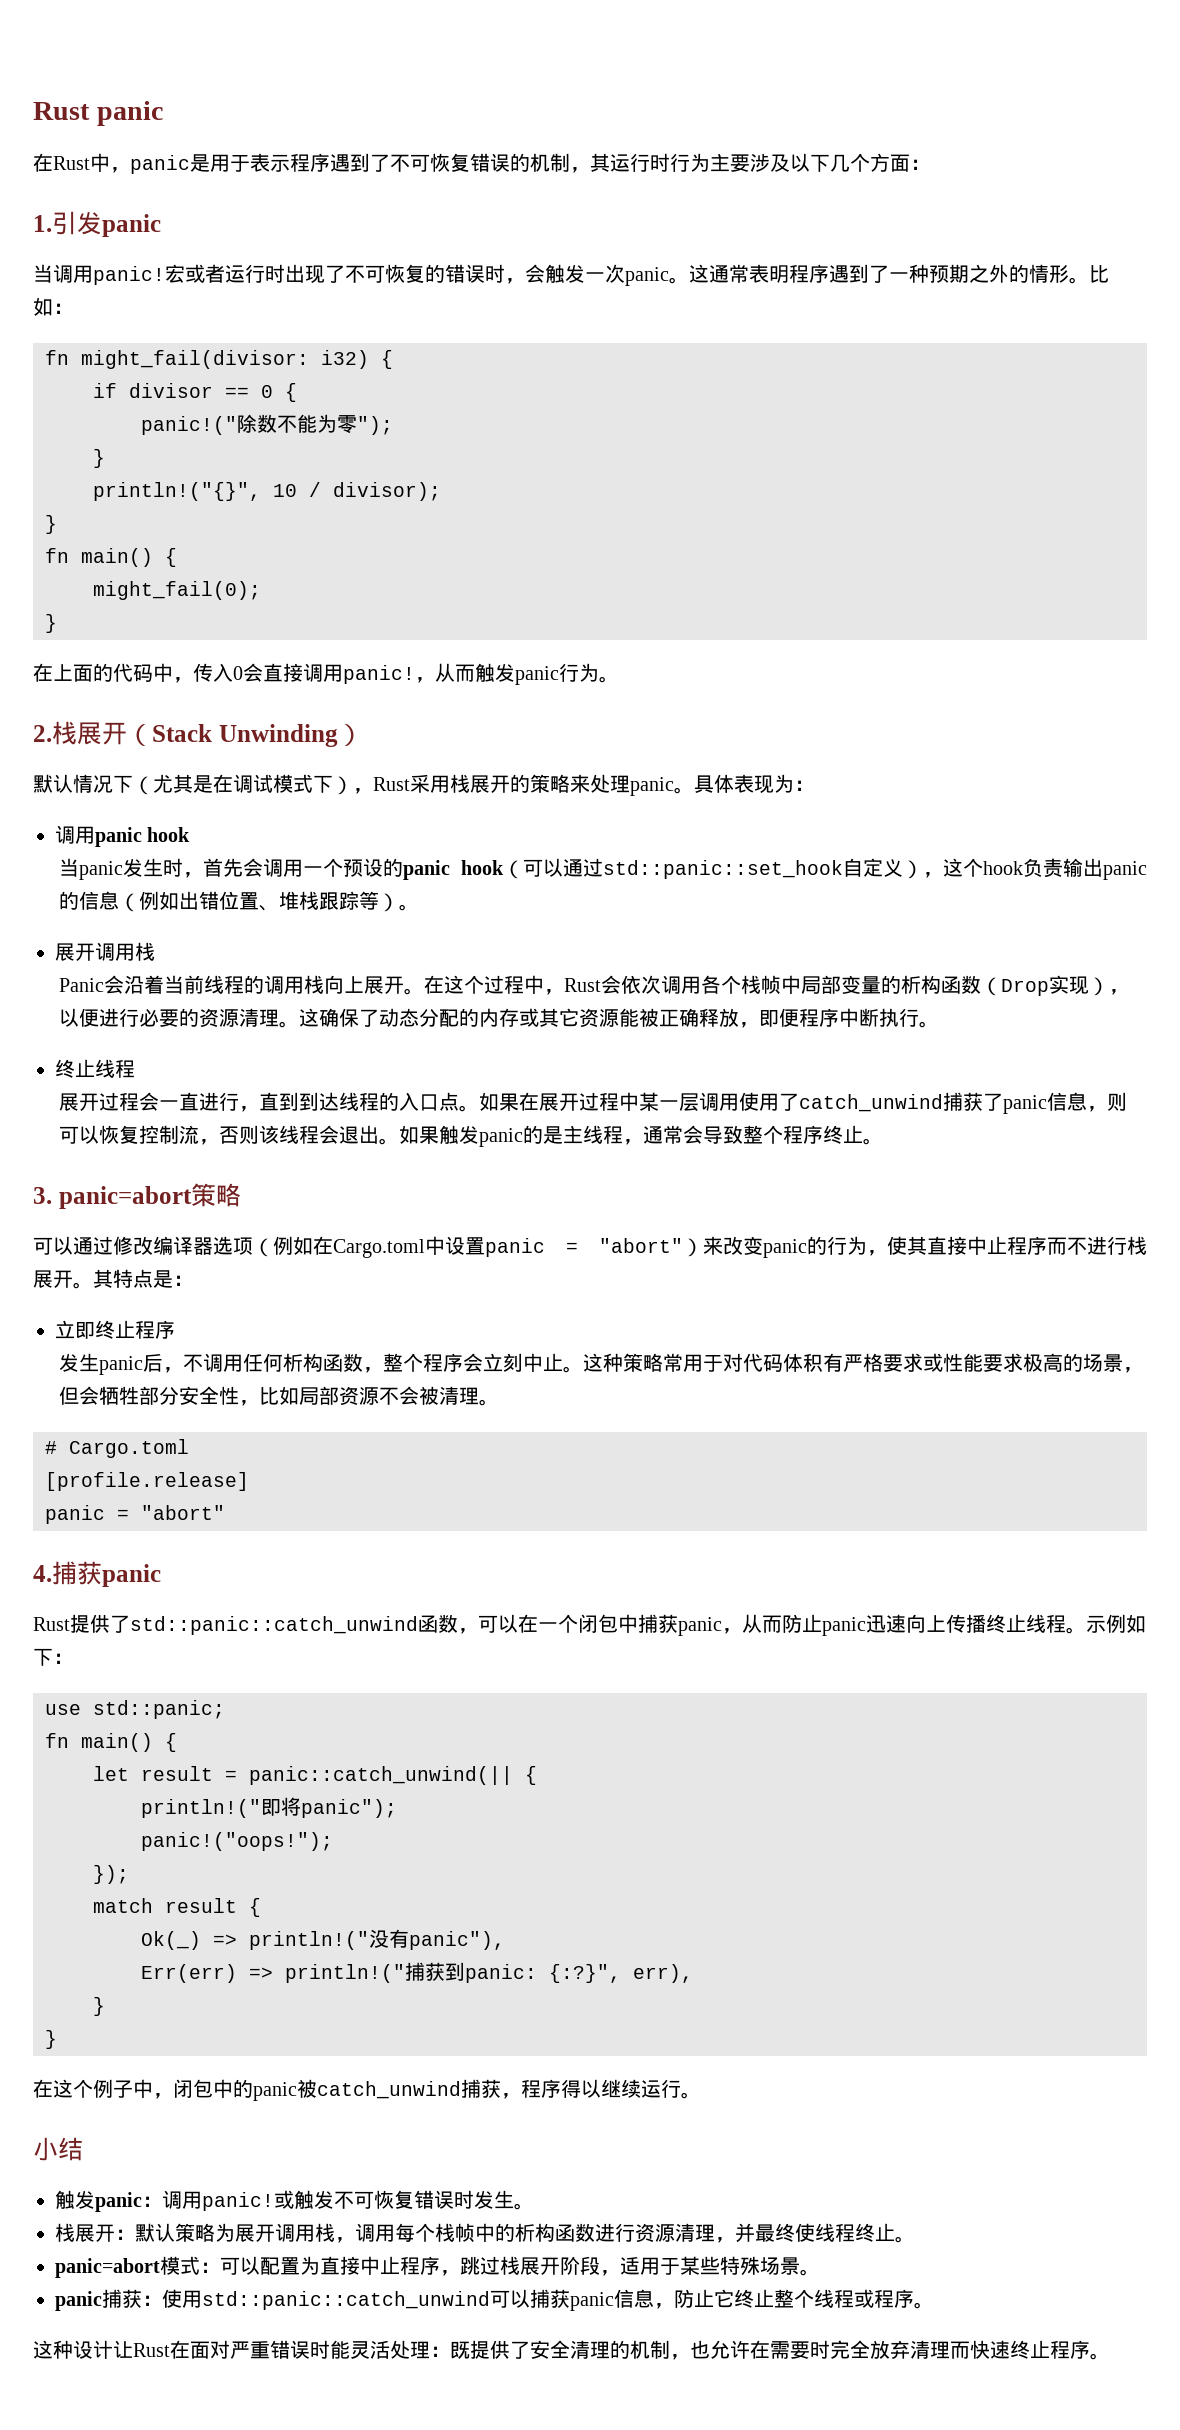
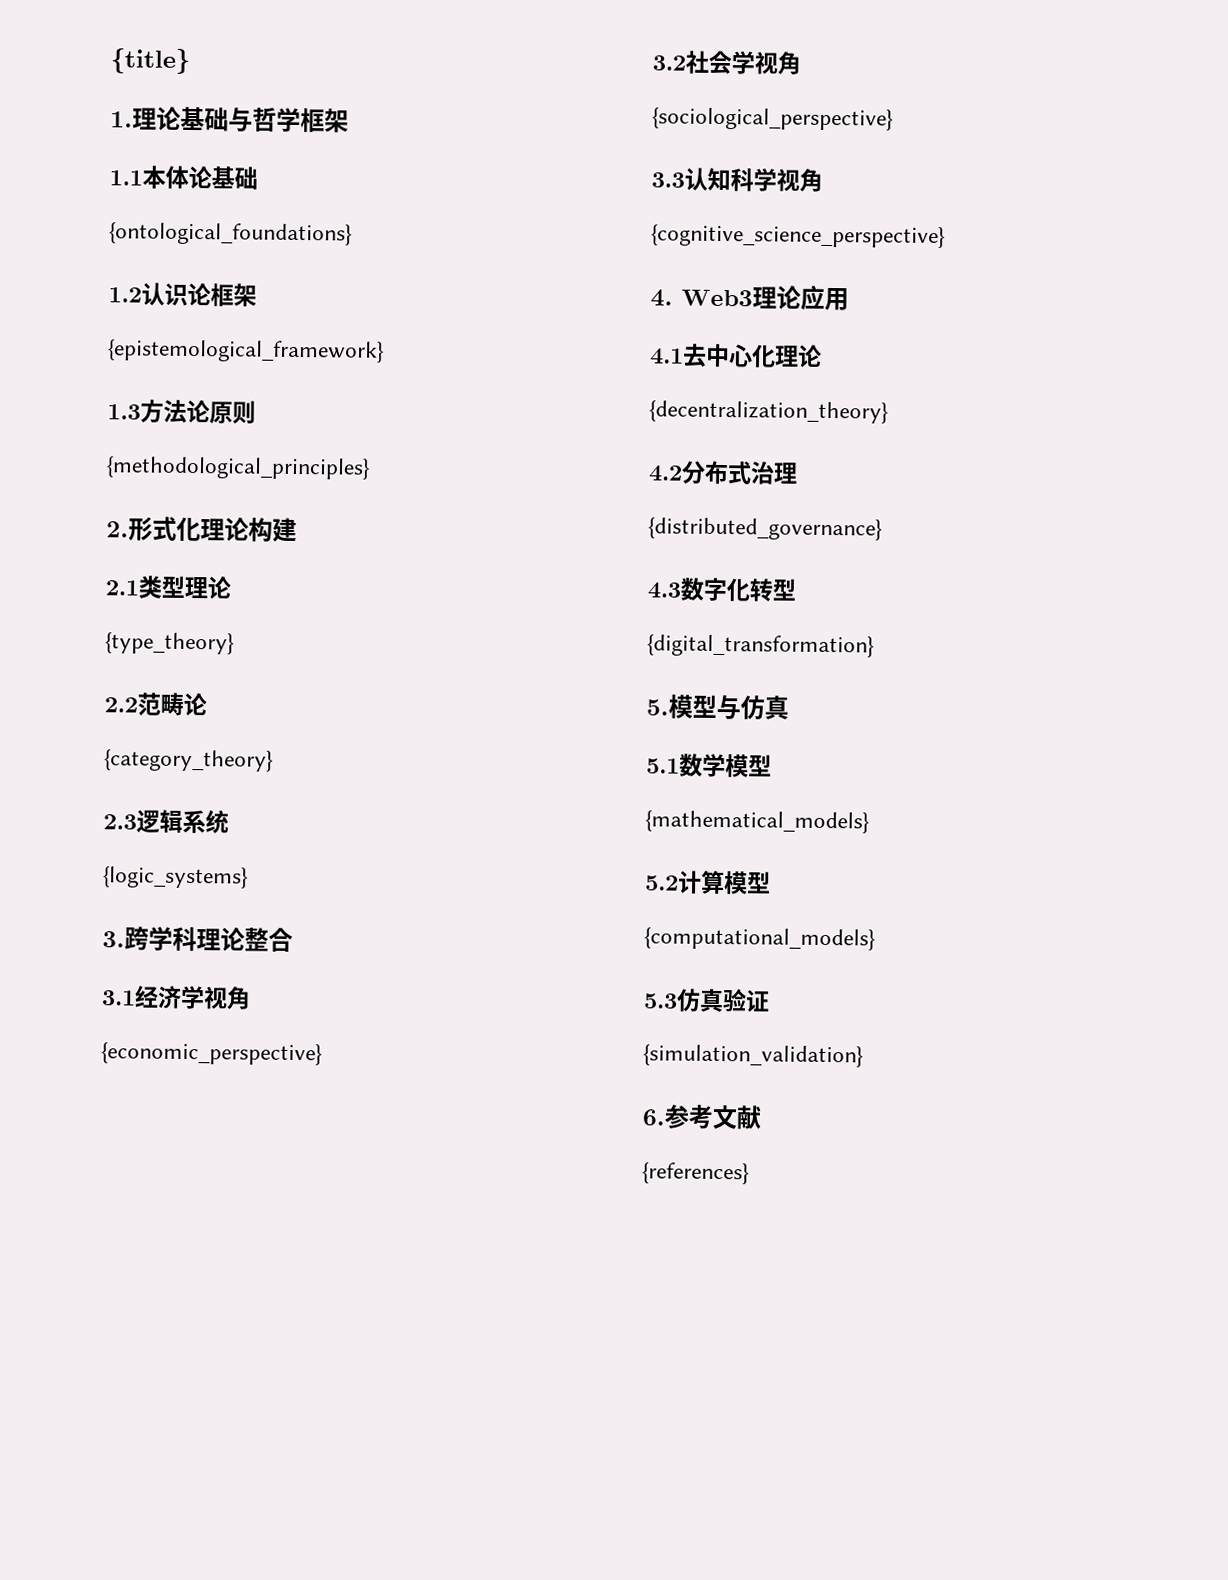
[33,101,163,126] [33,153,930,174] [33,211,161,237] [33,264,1109,286] [33,297,73,316] [45,350,393,369] [93,383,297,402] [141,414,393,435] [93,449,105,468] [93,482,441,501] [45,515,57,534] [45,548,177,567] [93,581,261,600] [45,614,57,633] [33,663,619,685] [33,721,363,747] [33,774,814,796] [55,825,191,847] [59,858,1147,880] [59,891,420,912] [55,942,155,961] [59,975,1130,996] [59,1008,940,1028] [55,1059,135,1078] [59,1092,1128,1114] [59,1125,884,1147] [33,1183,241,1209] [33,1236,1147,1258] [33,1269,193,1289] [55,1320,175,1339] [59,1353,1144,1375] [59,1386,500,1406] [45,1439,189,1458] [45,1472,249,1491] [45,1505,225,1524] [33,1561,161,1587] [33,1614,1146,1636] [33,1648,73,1666] [45,1700,225,1719] [45,1733,177,1752] [93,1766,537,1785] [141,1797,397,1818] [141,1832,333,1851] [93,1865,129,1884] [93,1898,261,1917] [141,1929,505,1950] [141,1962,693,1983] [93,1997,105,2016] [45,2030,57,2049] [33,2079,701,2101] [33,2137,83,2161] [55,2190,534,2212] [55,2223,915,2243] [55,2256,820,2278] [55,2289,934,2311] [33,2340,1110,2360] Rust panic // 在Rust中，panic是用于表示程序遇到了不可恢复错误的机制，其运行时行为主要涉及以下几个方面： // 1.引发panic // 当调用panic!宏或者运行时出现了不可恢复的错误时，会触发一次panic。这通常表明程序遇到了一种预期之外的情形。比如： // fn might_fail(divisor: i32) { // if divisor == 0 { // panic!("除数不能为零"); // } // println!("{}", 10 / divisor); // } // fn main() { // might_fail(0); // } // 在上面的代码中，传入0会直接调用panic!，从而触发panic行为。 // 2.栈展开（Stack Unwinding） // 默认情况下（尤其是在调试模式下），Rust采用栈展开的策略来处理panic。具体表现为： // 调用panic hook // 当panic发生时，首先会调用一个预设的panic hook（可以通过std::panic::set_hook自定义），这个hook负责输出panic的信息（例如出错位置、堆栈跟踪等）。 // 展开调用栈 // Panic会沿着当前线程的调用栈向上展开。在这个过程中，Rust会依次调用各个栈帧中局部变量的析构函数（Drop实现），以便进行必要的资源清理。这确保了动态分配的内存或其它资源能被正确释放，即便程序中断执行。 // 终止线程 // 展开过程会一直进行，直到到达线程的入口点。如果在展开过程中某一层调用使用了catch_unwind捕获了panic信息，则可以恢复控制流，否则该线程会退出。如果触发panic的是主线程，通常会导致整个程序终止。 // 3. panic=abort策略 // 可以通过修改编译器选项（例如在Cargo.toml中设置panic = "abort"）来改变panic的行为，使其直接中止程序而不进行栈展开。其特点是： // 立即终止程序 // 发生panic后，不调用任何析构函数，整个程序会立刻中止。这种策略常用于对代码体积有严格要求或性能要求极高的场景，但会牺牲部分安全性，比如局部资源不会被清理。 // # Cargo.toml // [profile.release] // panic = "abort" // 4.捕获panic // Rust提供了std::panic::catch_unwind函数，可以在一个闭包中捕获panic，从而防止panic迅速向上传播终止线程。示例如下： // use std::panic; // fn main() { // let result = panic::catch_unwind(|| { // println!("即将panic"); // panic!("oops!"); // }); // match result { // Ok(_) => println!("没有panic"), // Err(err) => println!("捕获到panic: {:?}", err), // } // } // 在这个例子中，闭包中的panic被catch_unwind捕获，程序得以继续运行。 // 小结 // 触发panic：调用panic!或触发不可恢复错误时发生。 // 栈展开：默认策略为展开调用栈，调用每个栈帧中的析构函数进行资源清理，并最终使线程终止。 // panic=abort模式：可以配置为直接中止程序，跳过栈展开阶段，适用于某些特殊场景。 // panic捕获：使用std::panic::catch_unwind可以捕获panic信息，防止它终止整个线程或程序。 // 这种设计让Rust在面对严重错误时能灵活处理：既提供了安全清理的机制，也允许在需要时完全放弃清理而快速终止程序。 -> [110,48,190,74] [110,106,349,133] [109,165,258,190] [109,222,353,246] [108,282,257,307] [108,339,385,363] [107,399,256,424] [106,456,371,480] [106,516,297,542] [105,575,231,600] [105,632,235,655] [104,692,207,717] [104,749,274,772] [103,809,229,834] [103,866,249,889] [102,926,293,952] [101,985,251,1010] [101,1042,323,1066] [652,50,801,75] [652,107,894,131] [651,167,823,192] [651,224,946,249] [650,285,849,311] [650,343,822,368] [649,400,889,424] [648,460,798,485] [648,517,883,541] [647,577,796,602] [647,634,875,658] [646,694,789,720] [646,753,772,778] [645,810,870,834] [645,870,771,895] [644,927,876,951] [643,988,770,1013] [643,1044,864,1068] [642,1104,762,1130] [642,1162,750,1185] {title} // 1.理论基础与哲学框架 // 1.1本体论基础 // {ontological_foundations} // 1.2认识论框架 // {epistemological_framework} // 1.3方法论原则 // {methodological_principles} // 2.形式化理论构建 // 2.1类型理论 // {type_theory} // 2.2范畴论 // {category_theory} // 2.3逻辑系统 // {logic_systems} // 3.跨学科理论整合 // 3.1经济学视角 // {economic_perspective} // 3.2社会学视角 // {sociological_perspective} // 3.3认知科学视角 // {cognitive_science_perspective} // 4. Web3理论应用 // 4.1去中心化理论 // {decentralization_theory} // 4.2分布式治理 // {distributed_governance} // 4.3数字化转型 // {digital_transformation} // 5.模型与仿真 // 5.1数学模型 // {mathematical_models} // 5.2计算模型 // {computational_models} // 5.3仿真验证 // {simulation_validation} // 6.参考文献 // {references}

